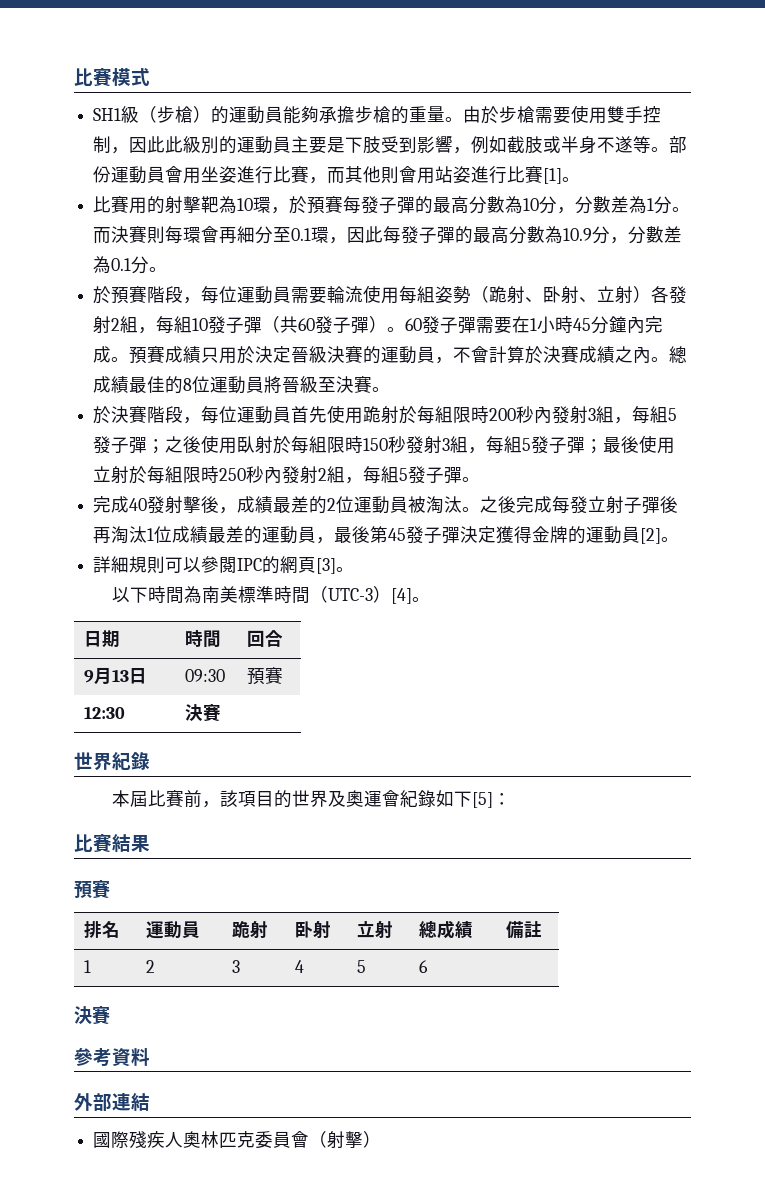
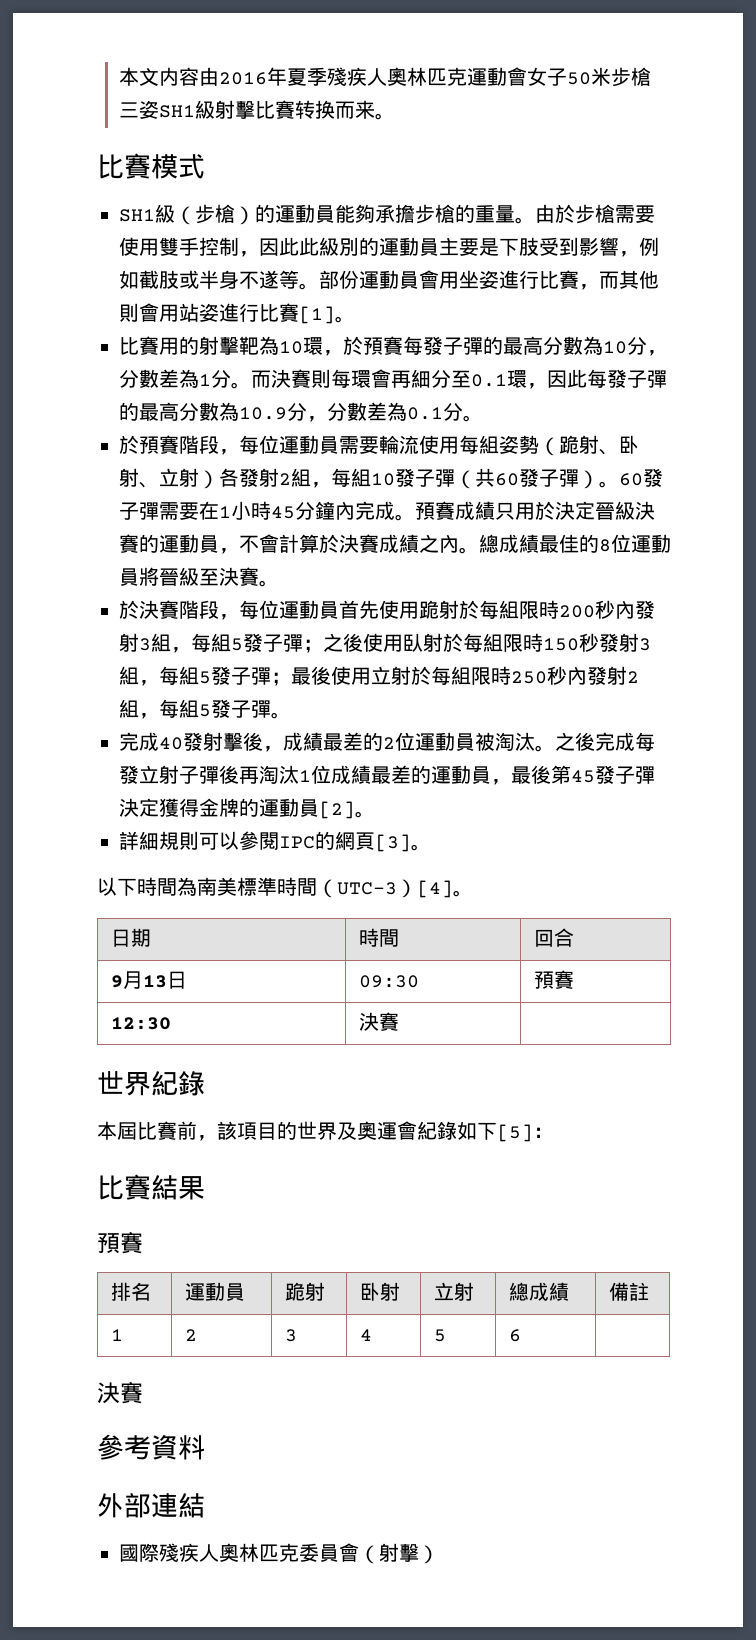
(74, 77) none -> [119,67,652,87] [119,100,396,120] 本文内容由2016年夏季殘疾人奧林匹克運動會女子50米步槍三姿SH1級射擊比賽转换而来。 //

